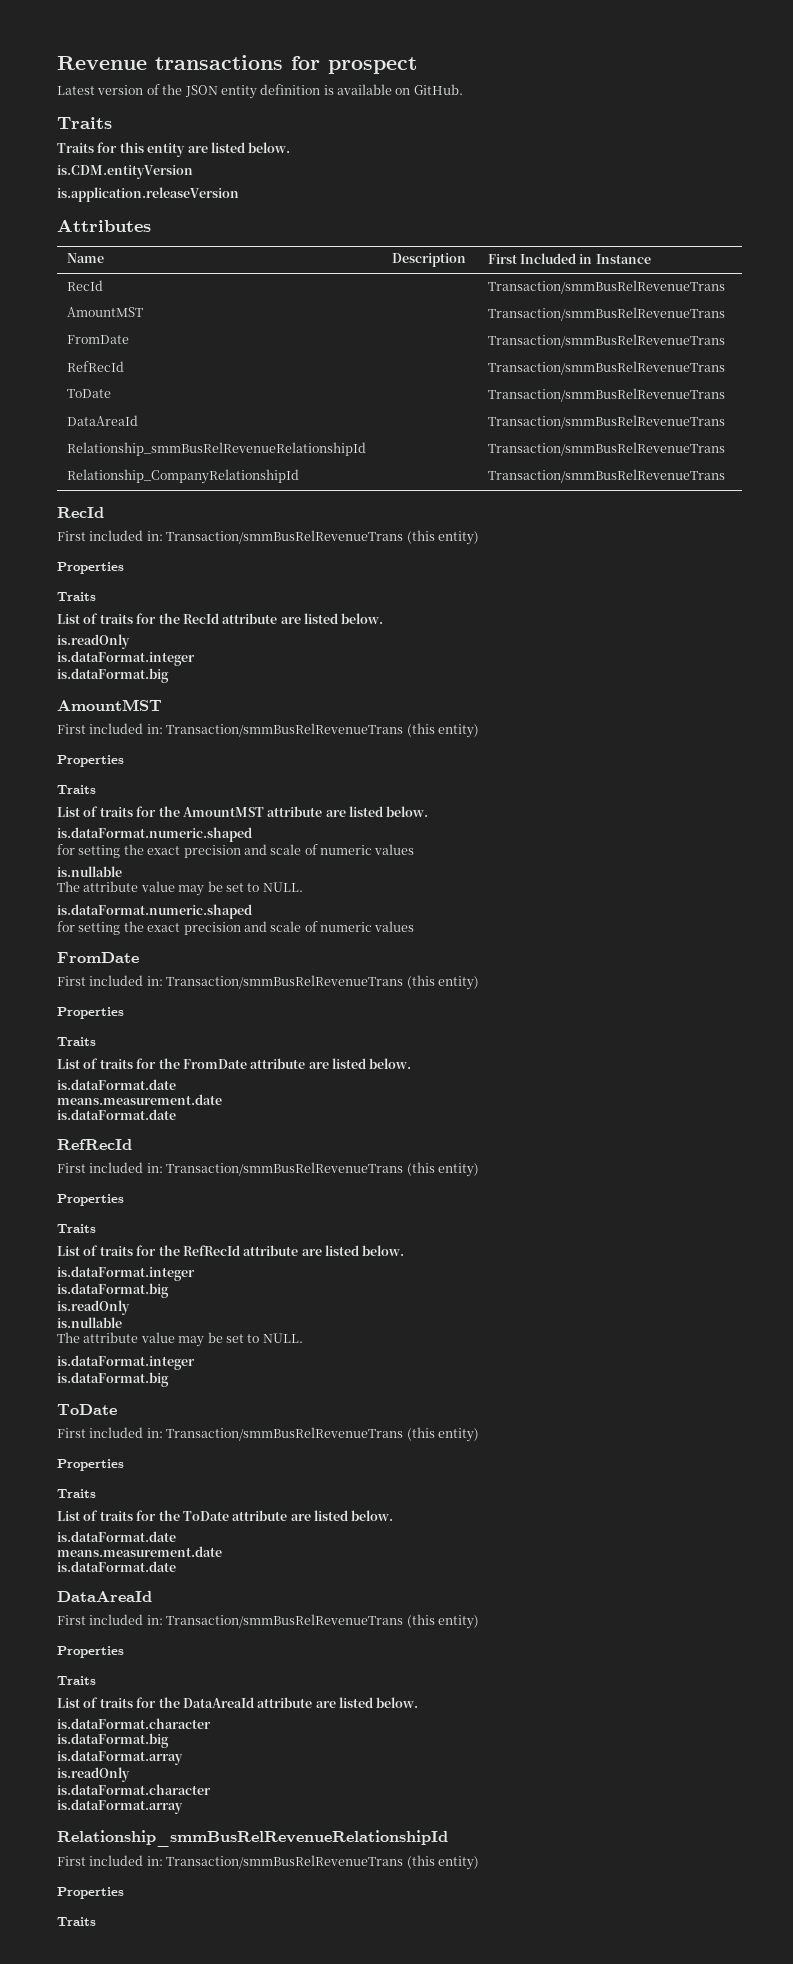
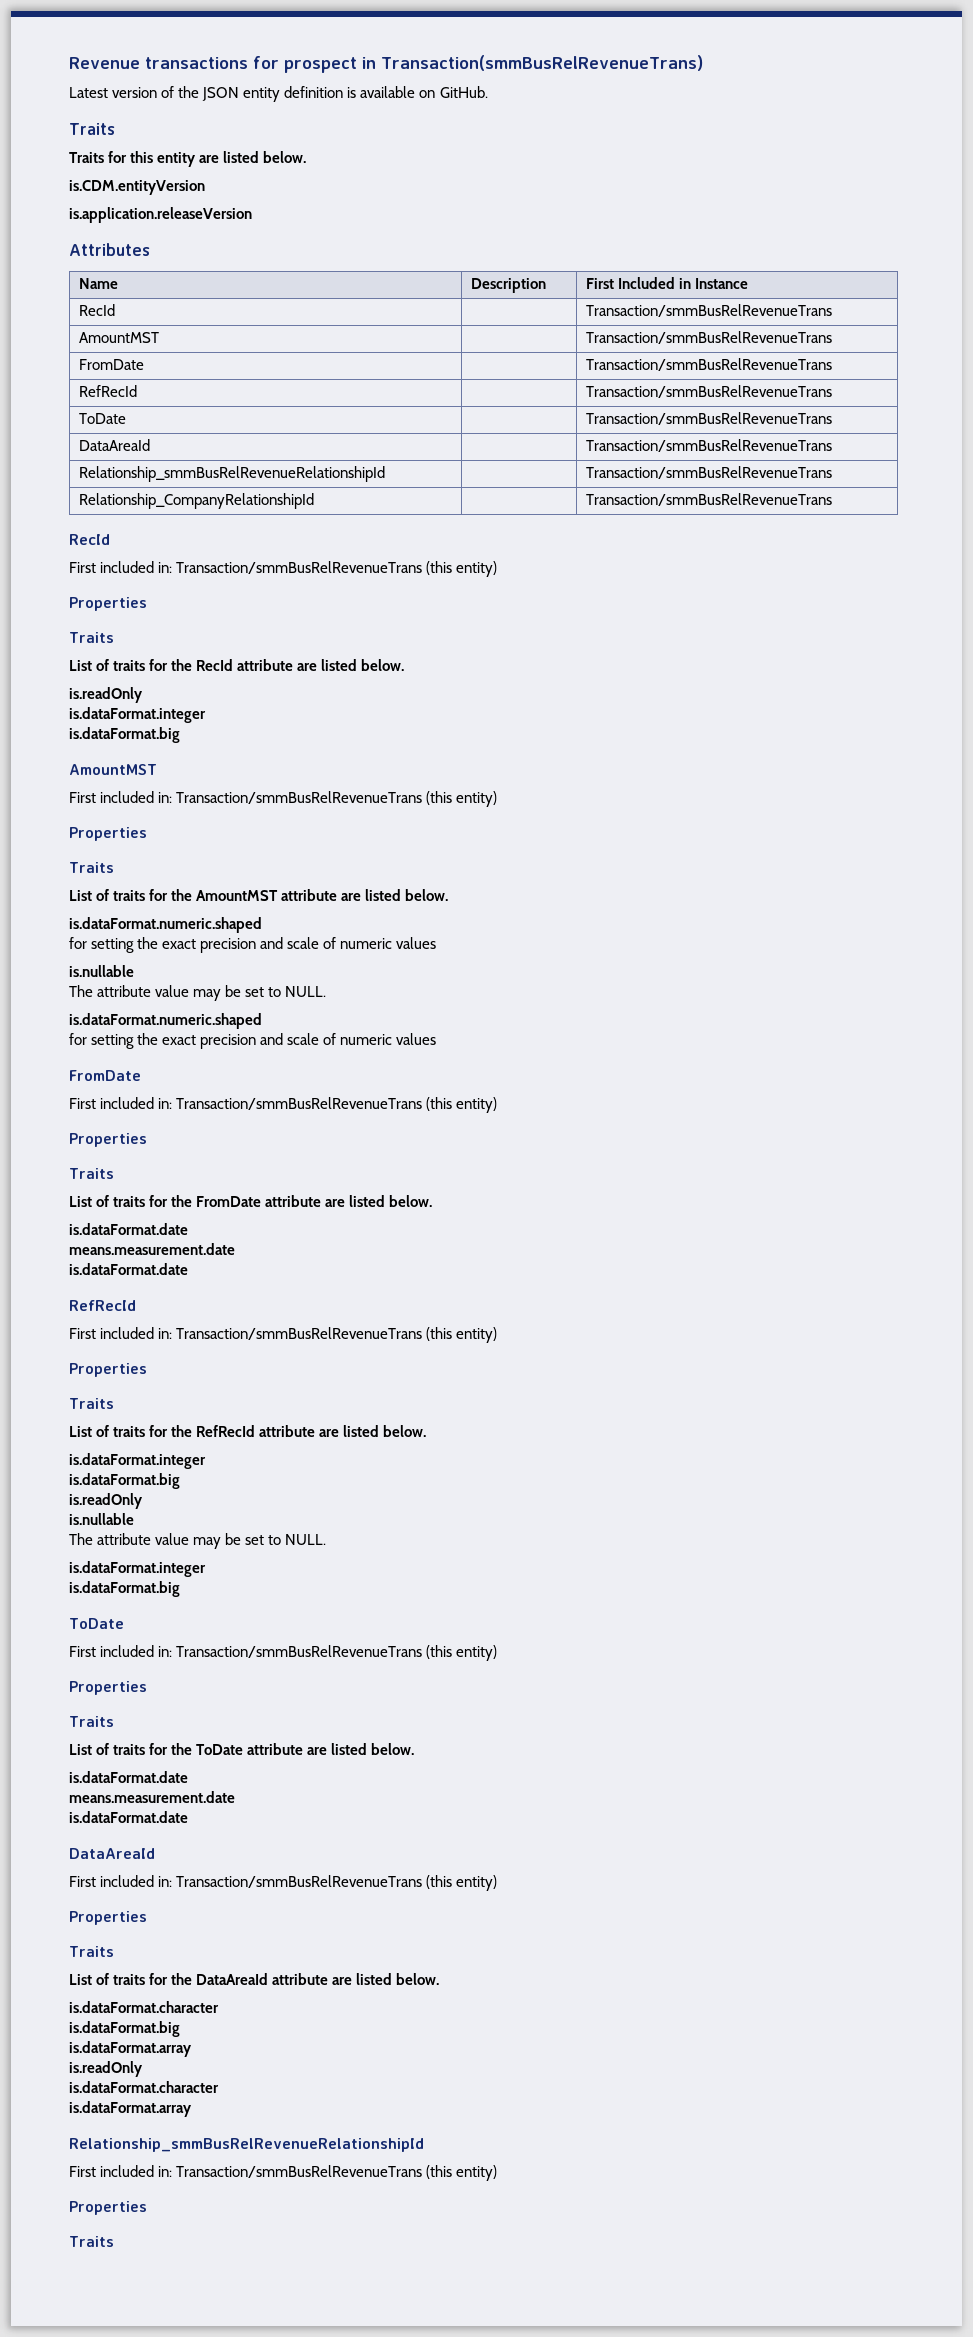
(417, 65) none -> [362,55,703,71] in Transaction(smmBusRelRevenueTrans)

